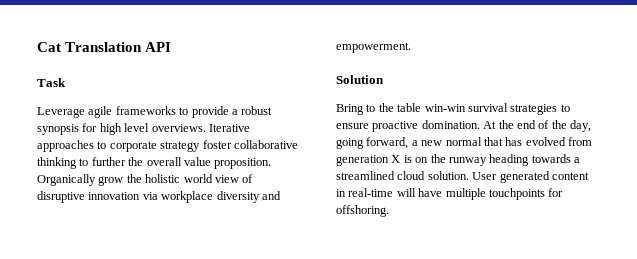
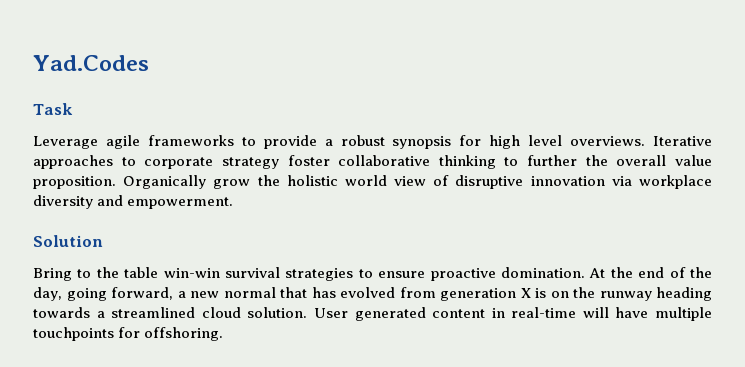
[37,42,172,52] Cat Translation API -> [33,55,149,71] Yad.Codes

